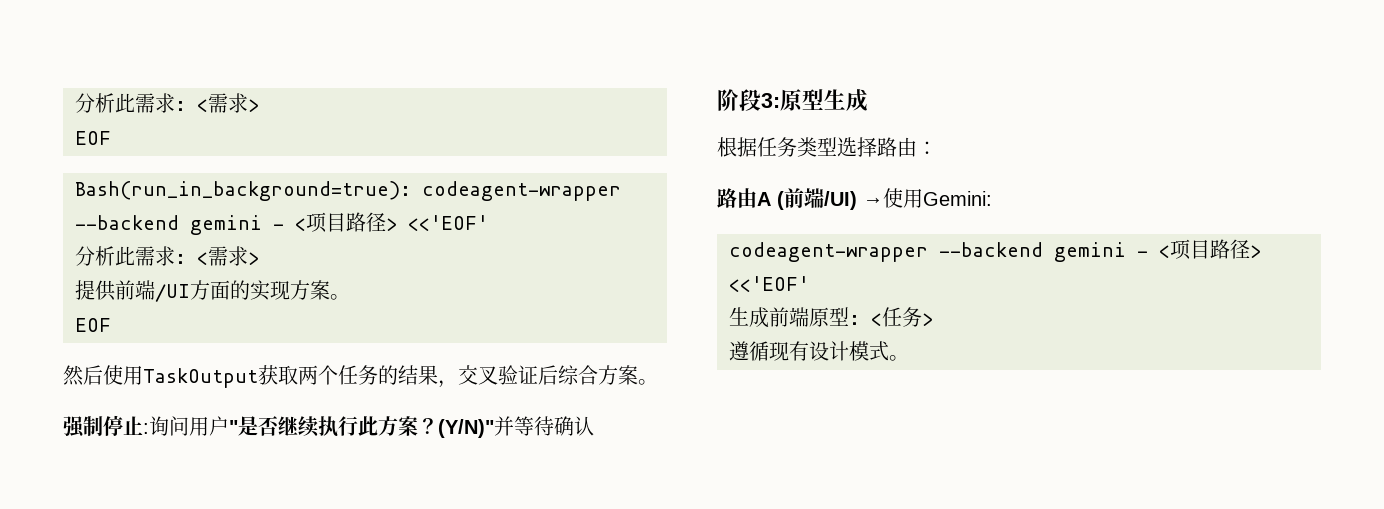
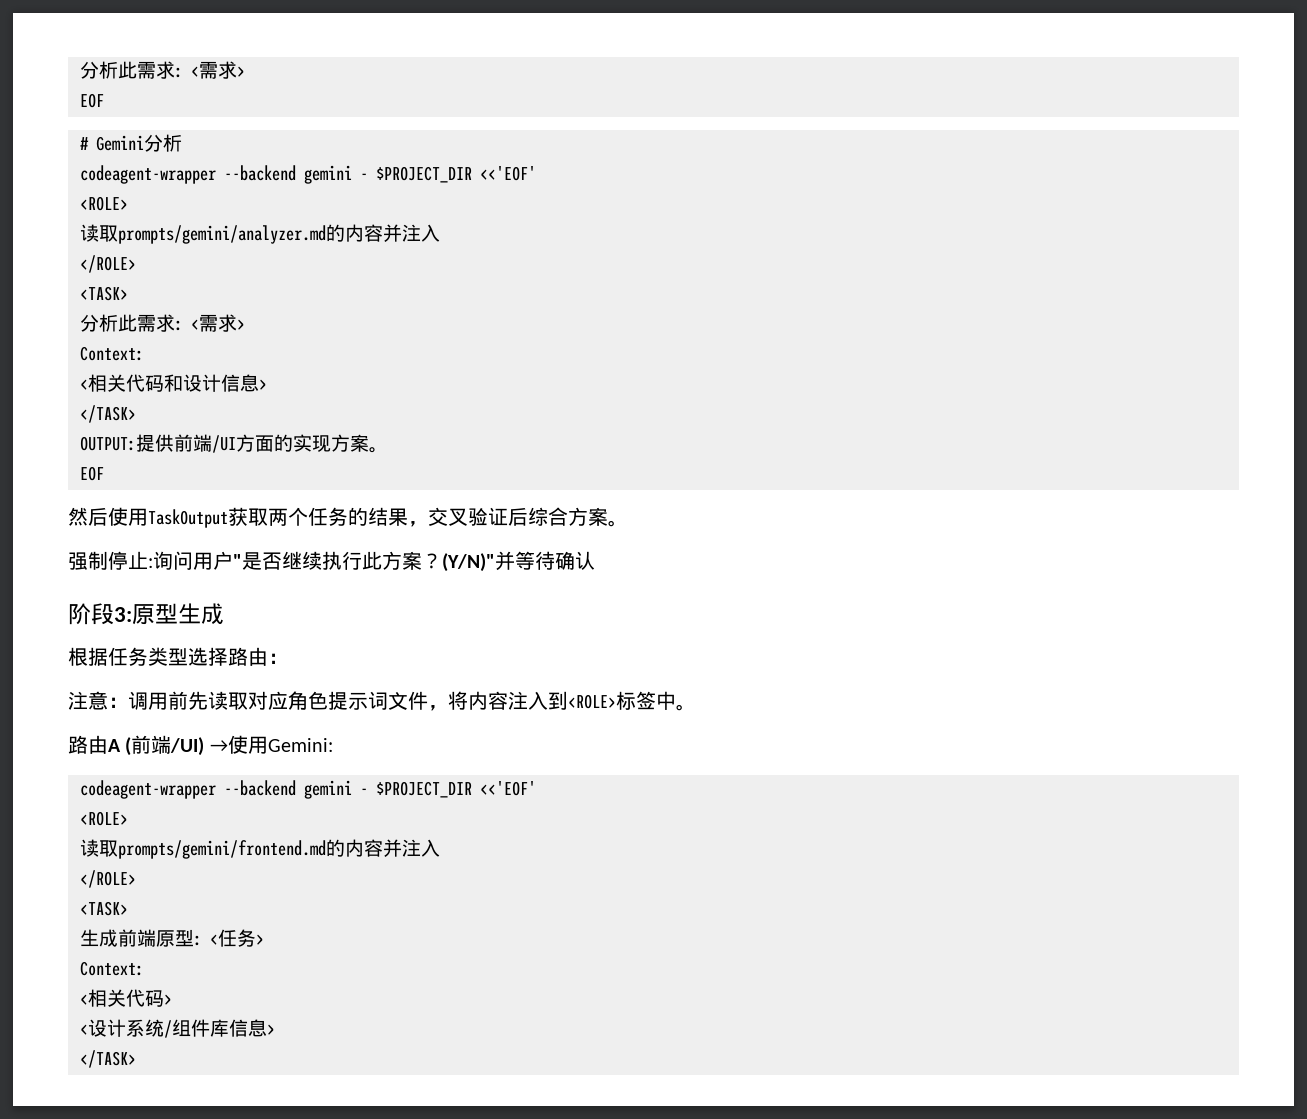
[75,181,621,201] [75,212,488,235] [75,246,259,266] Bash(run_in_background=true): codeagent-wrapper --backend gemini - <项目路径> <<'EOF' // 分析此需求: <需求> // -> [80,134,182,152] [80,165,536,184] [80,196,128,211] [80,224,440,244] [80,255,136,273] [80,286,128,301] [80,314,245,332] [80,346,144,361] [80,374,267,392] [80,405,136,423] [80,436,136,451] # Gemini分析 // codeagent-wrapper --backend gemini - $PROJECT_DIR <<'EOF' // <ROLE> // 读取prompts/gemini/analyzer.md的内容并注入 // </ROLE> // <TASK> // 分析此需求: <需求> // Context: // <相关代码和设计信息> // </TASK> // OUTPUT:
(937, 148) none -> [68,691,696,711] // 注意：调用前先读取对应角色提示词文件，将内容注入到<ROLE>标签中。
[1159,239,1261,260] [729,276,809,292] <项目路径> <<'EOF' -> [376,781,536,798] [80,811,128,826] [80,839,440,859] [80,870,136,888] [80,901,128,916] $PROJECT_DIR <<'EOF' // <ROLE> // 读取prompts/gemini/frontend.md的内容并注入 // </ROLE> // <TASK>
[729,341,909,361] 遵循现有设计模式。 -> [80,961,144,976] [80,989,172,1007] [80,1019,275,1038] [80,1050,136,1068] Context: // <相关代码> // <设计系统/组件库信息> // </TASK>

